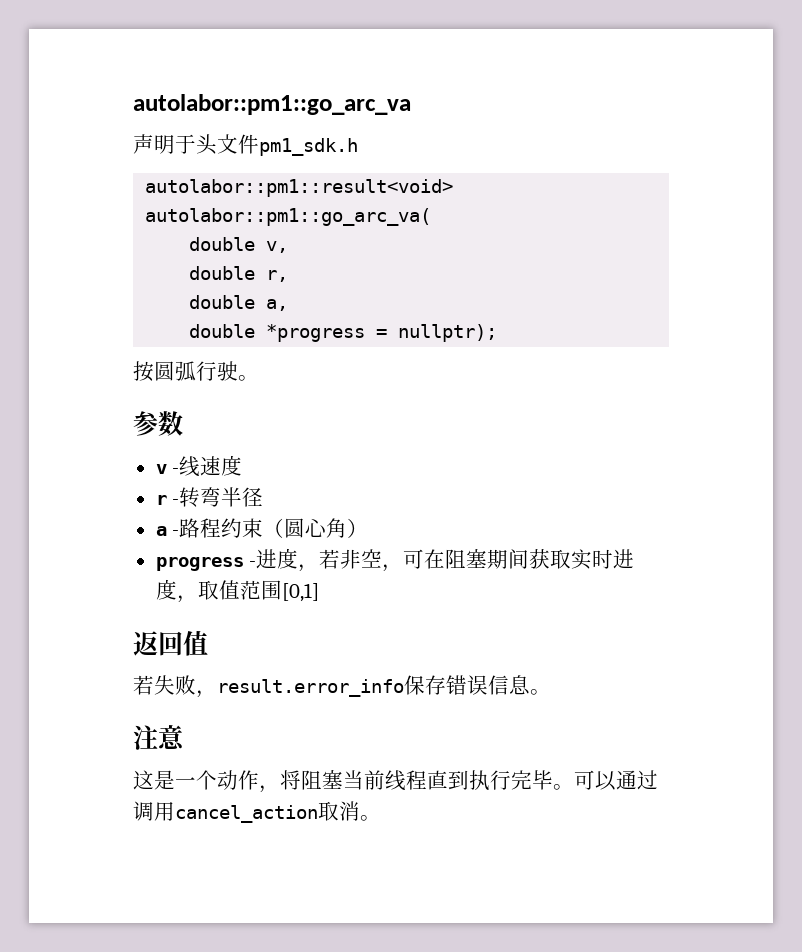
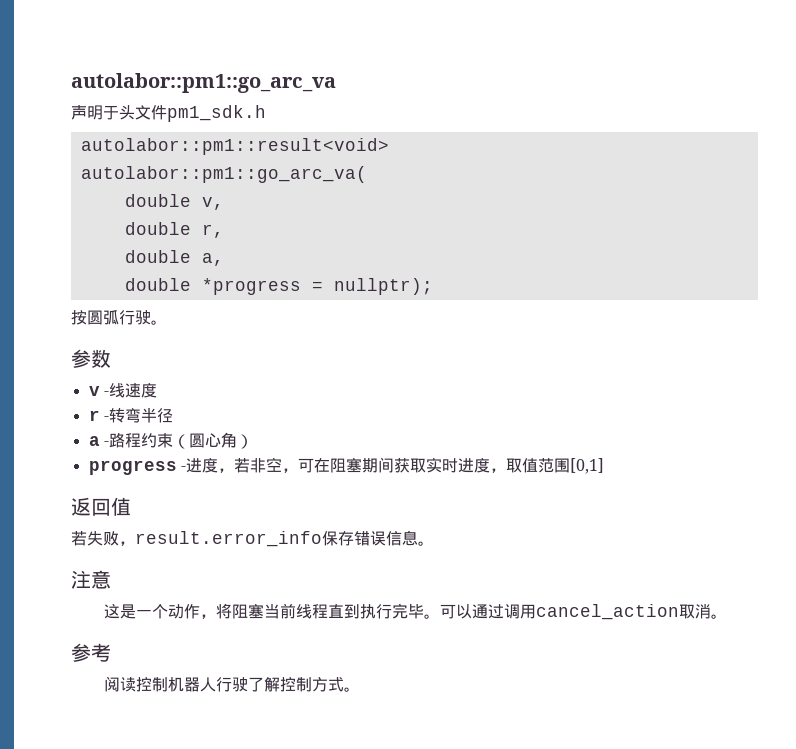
(381, 818) none -> [71,643,111,662] [103,676,360,692] // 参考 // 阅读控制机器人行驶了解控制方式。

